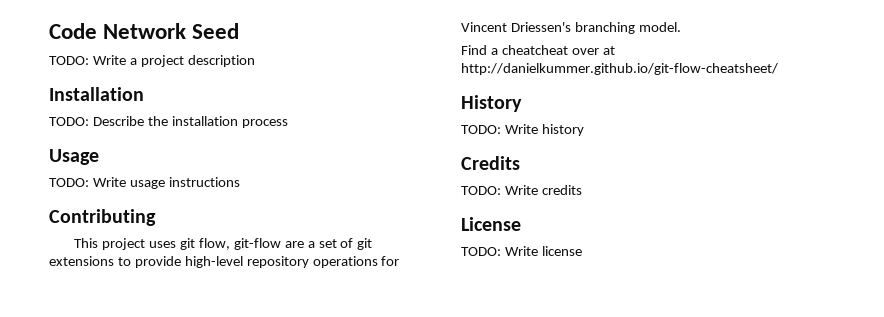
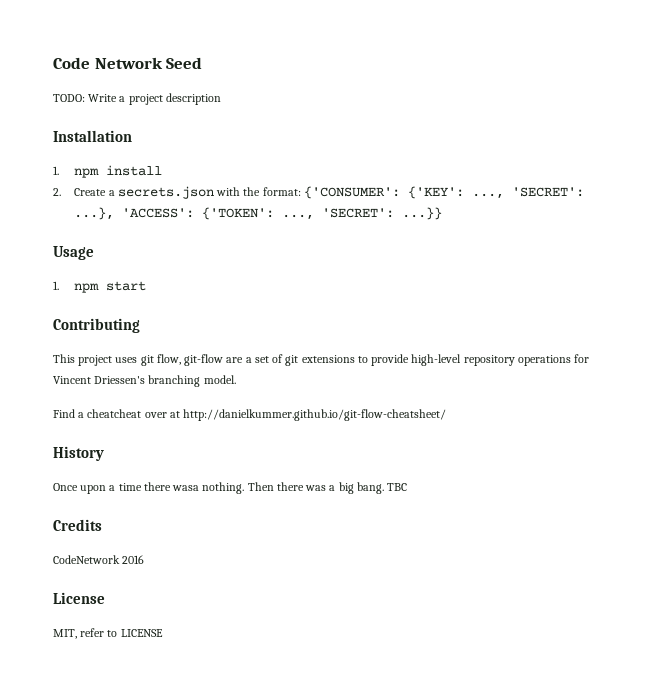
[49,116,288,128] [49,149,99,165] [49,177,240,189] TODO: Describe the installation process // Usage // TODO: Write usage instructions -> [53,165,163,178] [53,186,584,199] [74,207,443,220] [53,246,94,260] [53,281,147,293] 1. npm install // 2. Create a secrets.json with the format: {'CONSUMER': {'KEY': ..., 'SECRET': ...}, 'ACCESS': {'TOKEN': ..., 'SECRET': ...}} // Usage // 1. npm start
[461,124,584,136] [461,156,520,170] [461,185,582,195] [461,217,521,231] [461,246,582,256] TODO: Write history // Credits // TODO: Write credits // License // TODO: Write license -> [53,482,408,494] [53,519,102,531] [53,555,145,564] [53,592,105,604] [53,628,163,639] Once upon a time there wasa nothing. Then there was a big bang. TBC // Credits // CodeNetwork 2016 // License // MIT, refer to LICENSE

